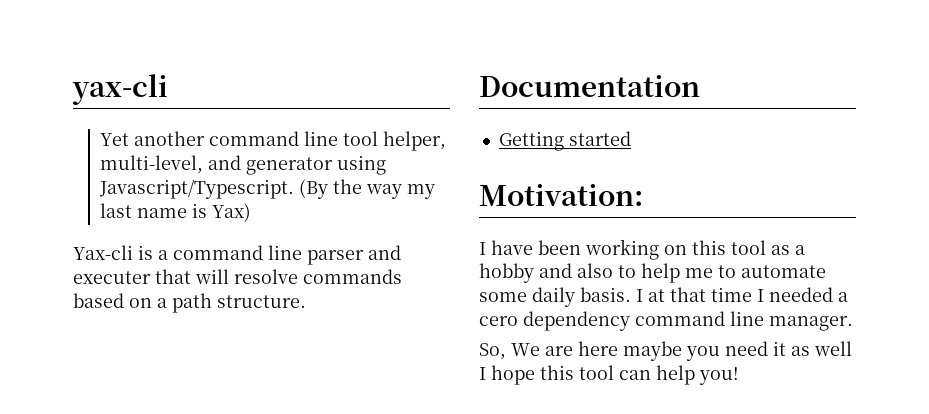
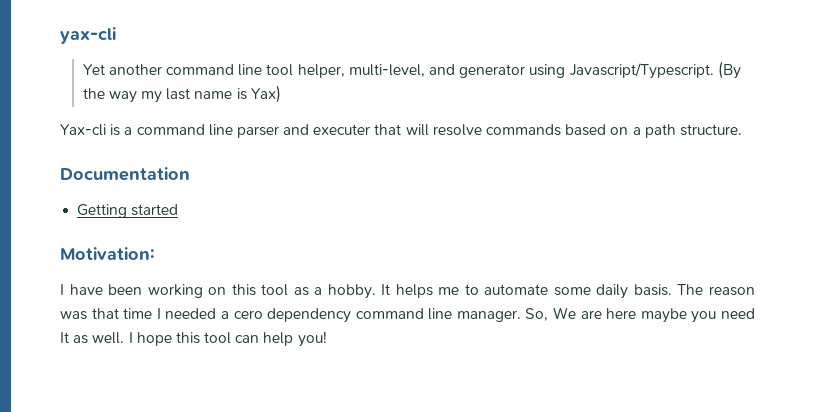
[479,263,680,283] hobby and also to help -> [327,284,433,299] hobby. It helps
[636,289,665,302] I at -> [677,284,755,296] [60,311,87,320] The reason was
(853, 323) // -> (521, 316) none
[773,341,852,356] it as well -> [60,332,125,344] It as well.

